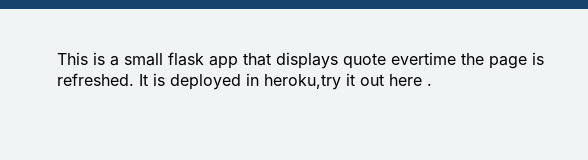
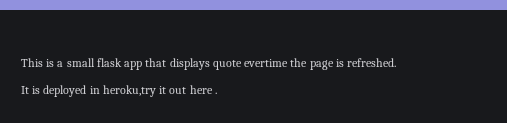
(134, 79) none -> (397, 62) //

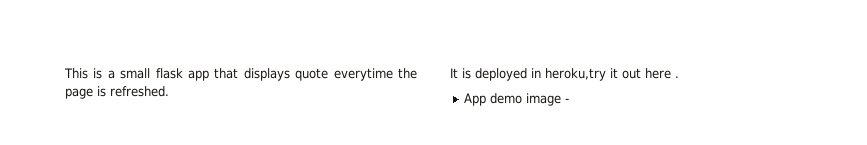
[244,59,289,67] evertime -> [333,68,393,81] everytime
(217, 93) none -> [464,93,570,106] // App demo image -

